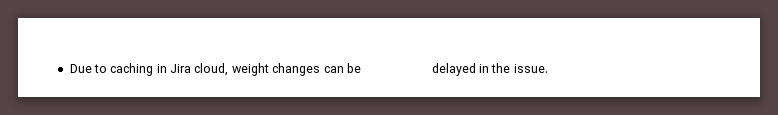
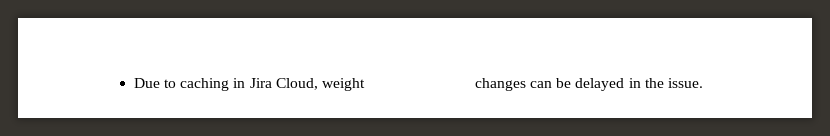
[194,63,229,76] cloud, -> [275,78,318,90] Cloud,

